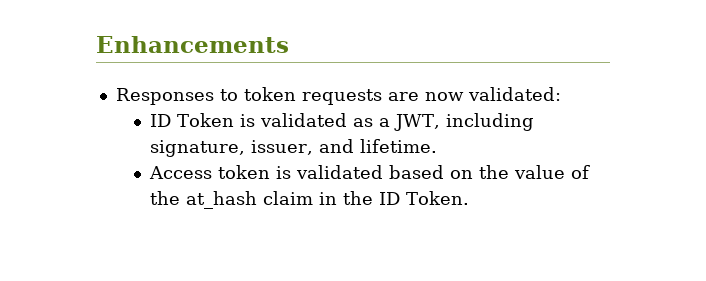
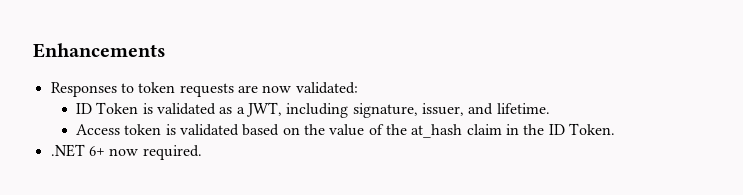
(470, 198) none -> [50,144,202,160] // .NET 6+ now required.

